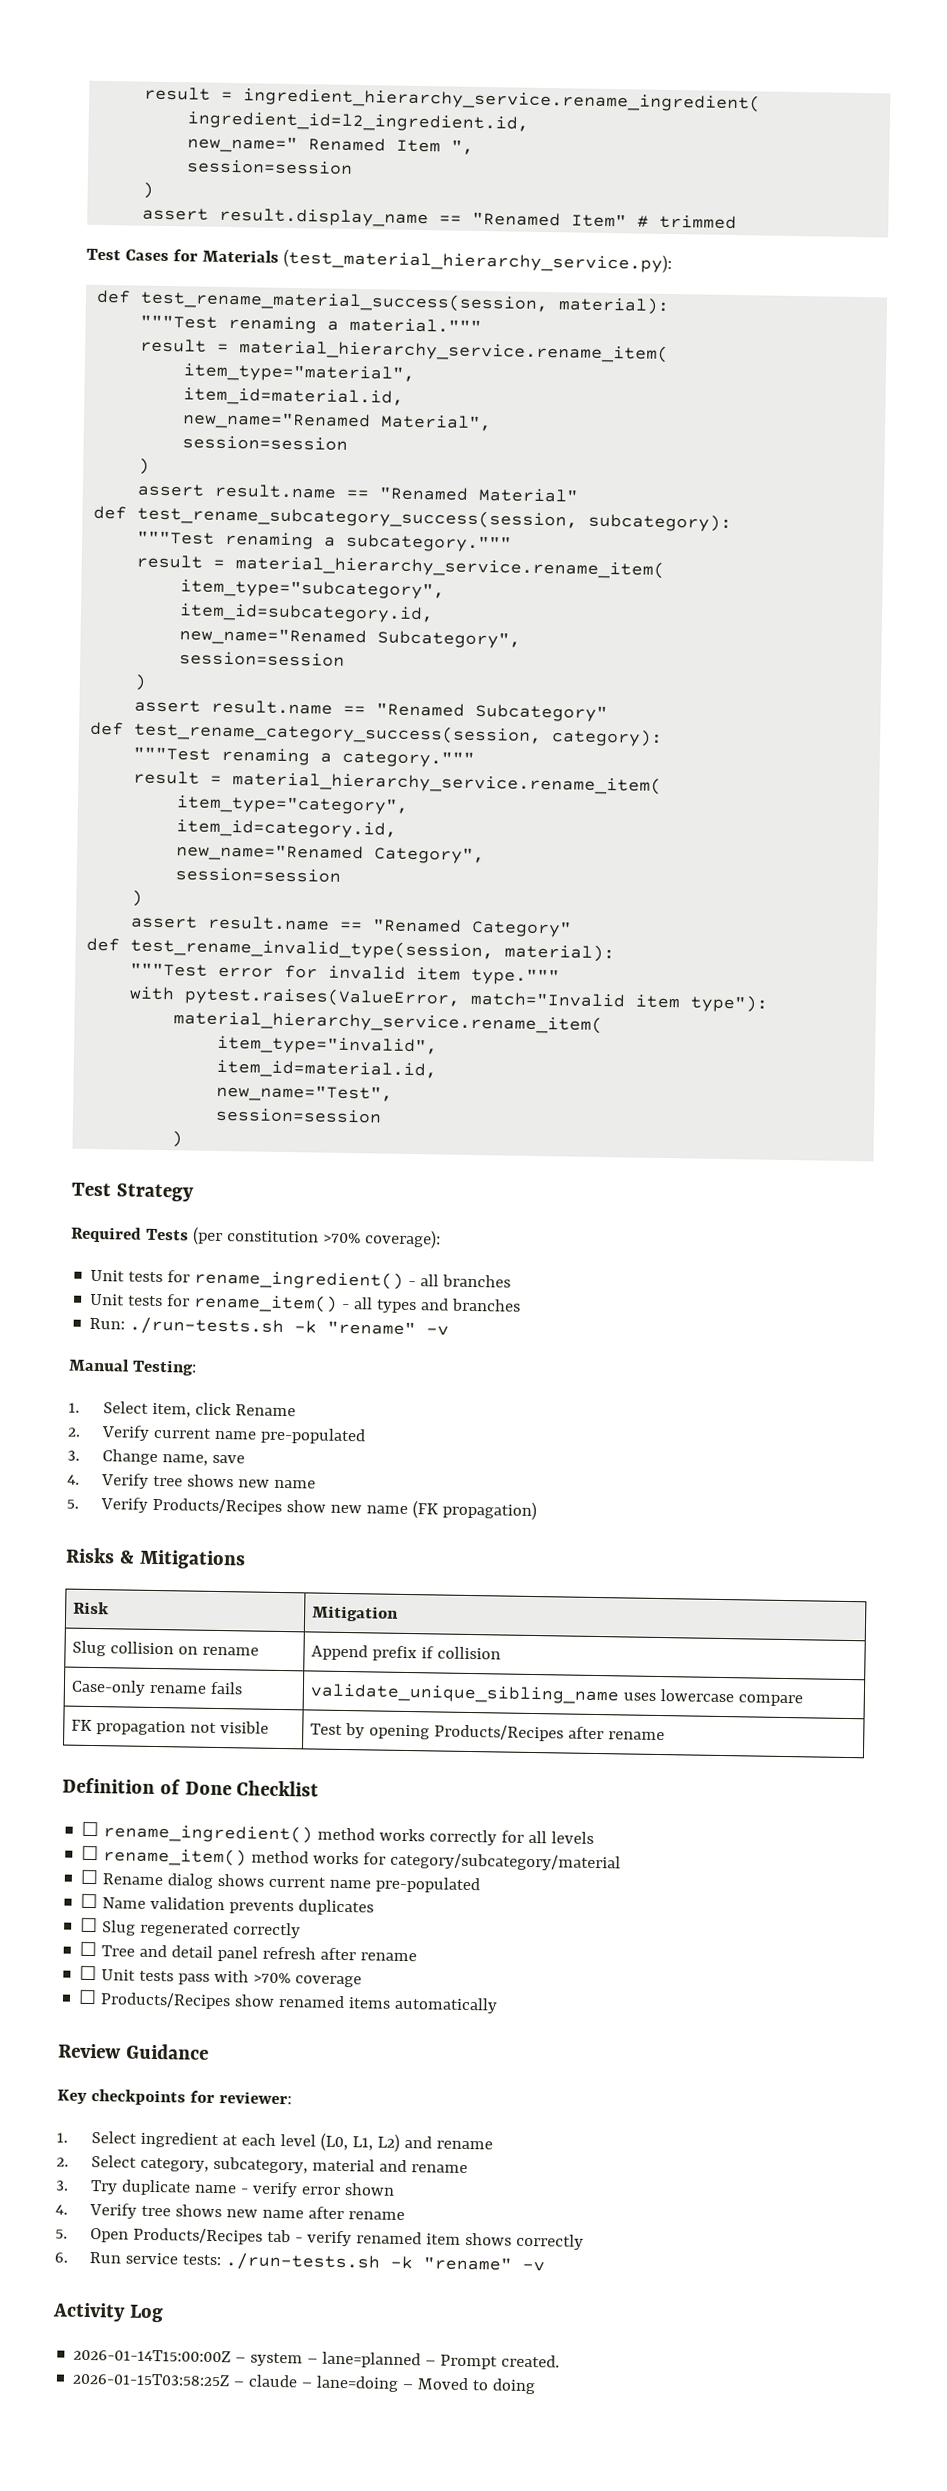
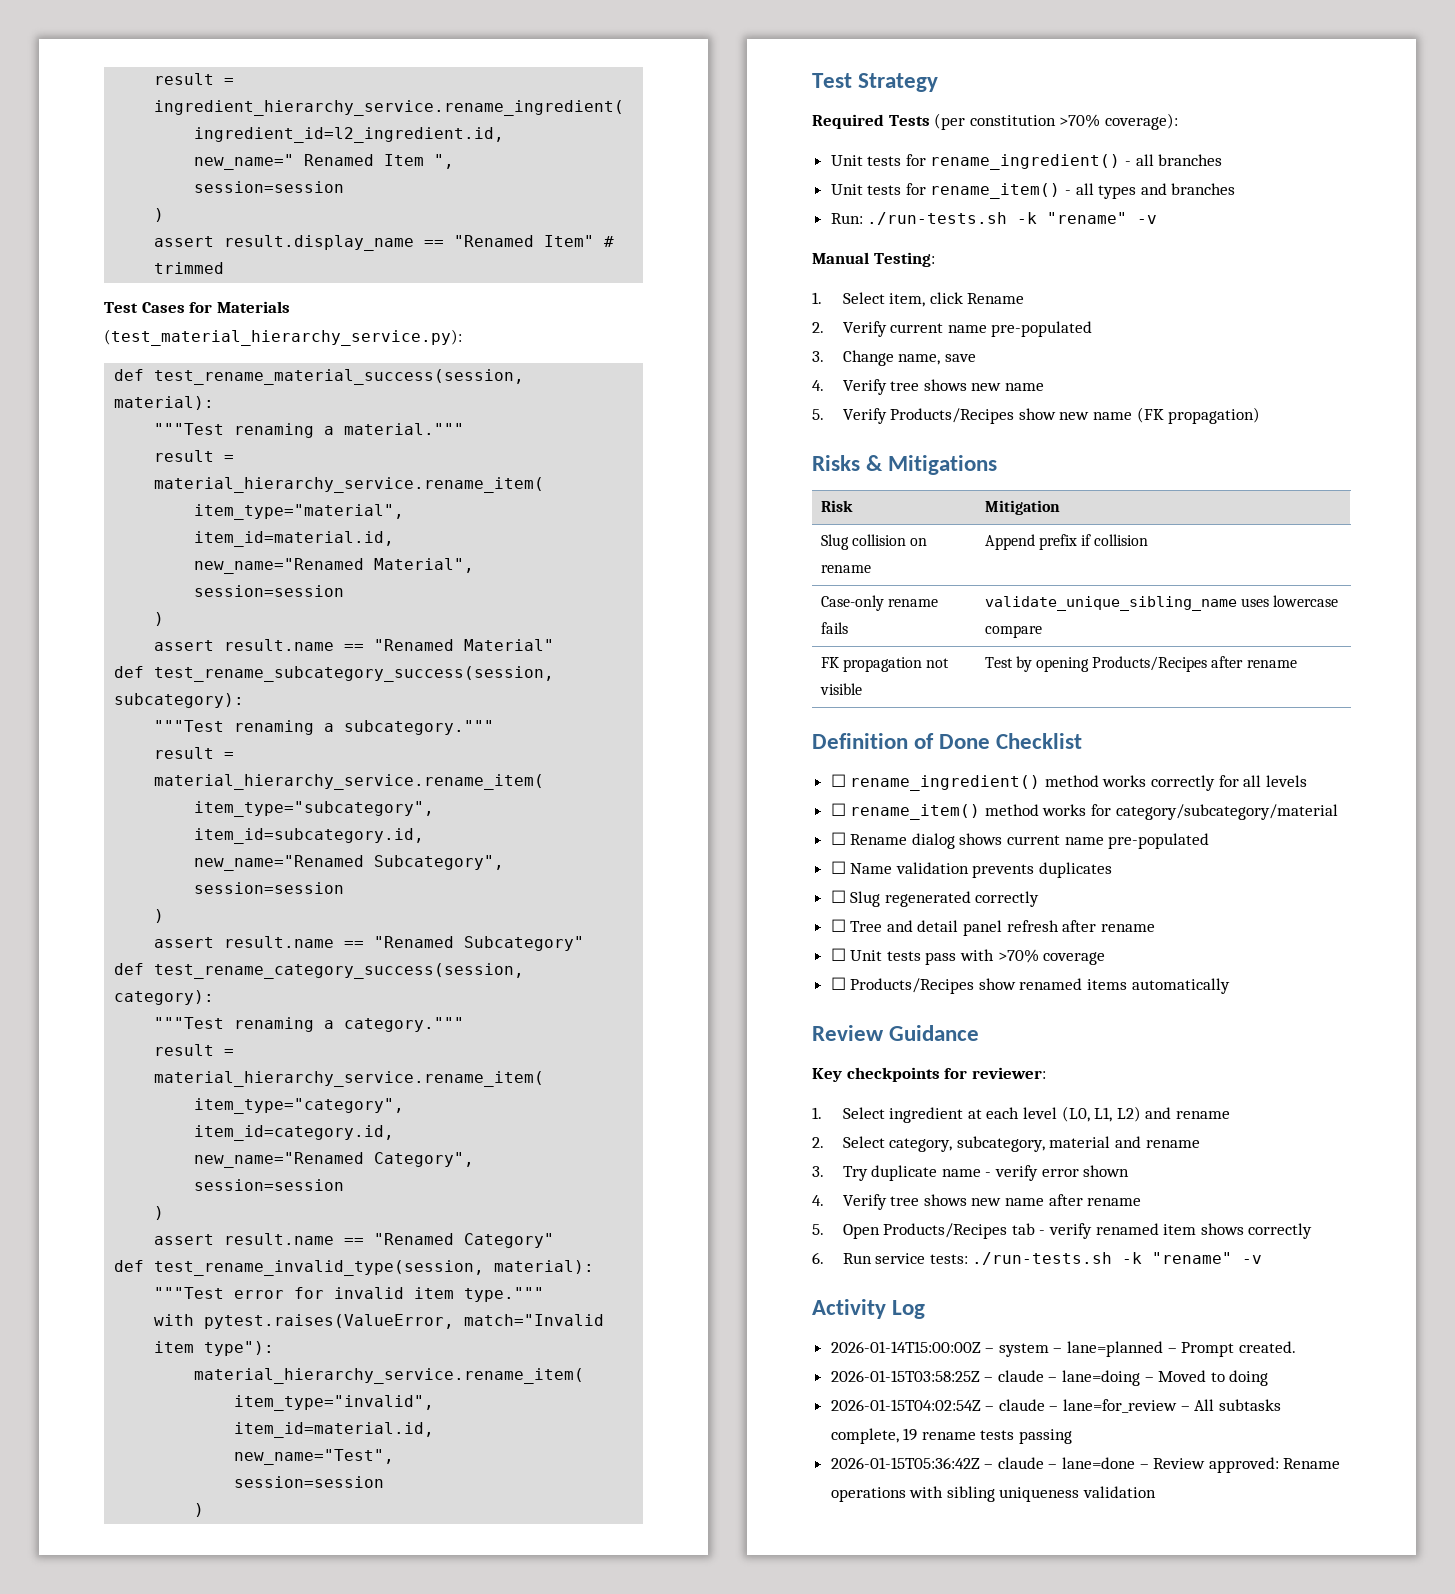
(537, 2386) none -> [830,1399,1281,1413] [830,1428,1073,1444] [830,1457,1341,1473] [830,1486,1157,1502] // 2026-01-15T04:02:54Z – claude – lane=for_review – All subtasks complete, 19 rename tests passing // 2026-01-15T05:36:42Z – claude – lane=done – Review approved: Rename operations with sibling uniqueness validation

